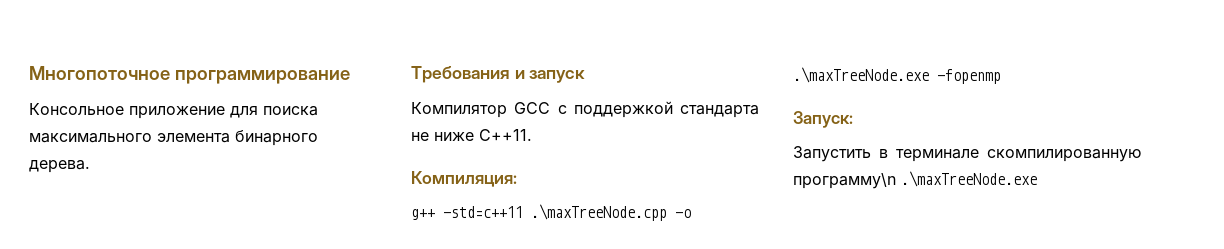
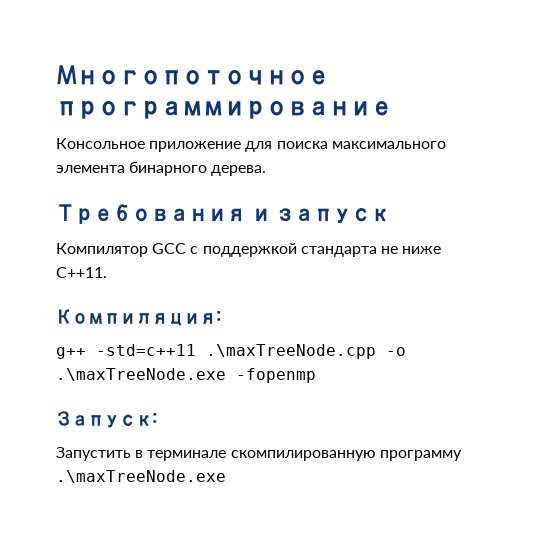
[793,173,896,189] программу\n -> [379,450,462,461] программу

